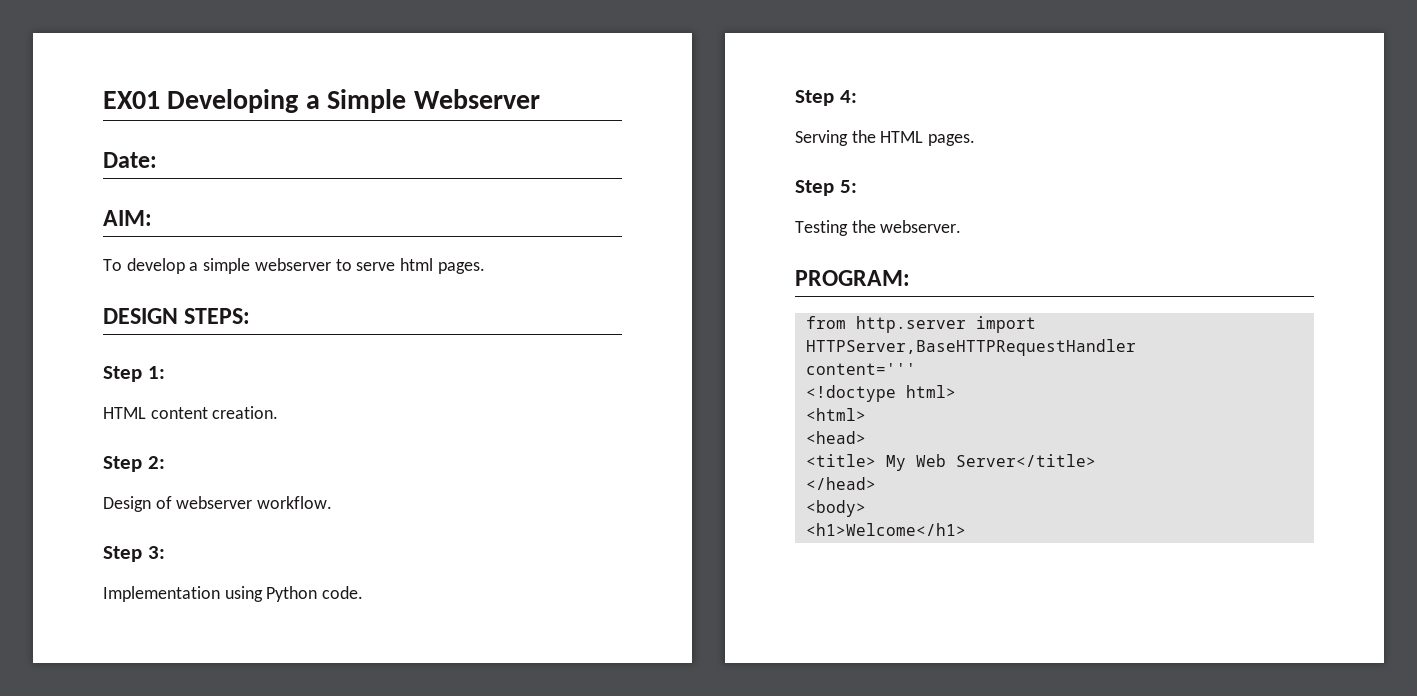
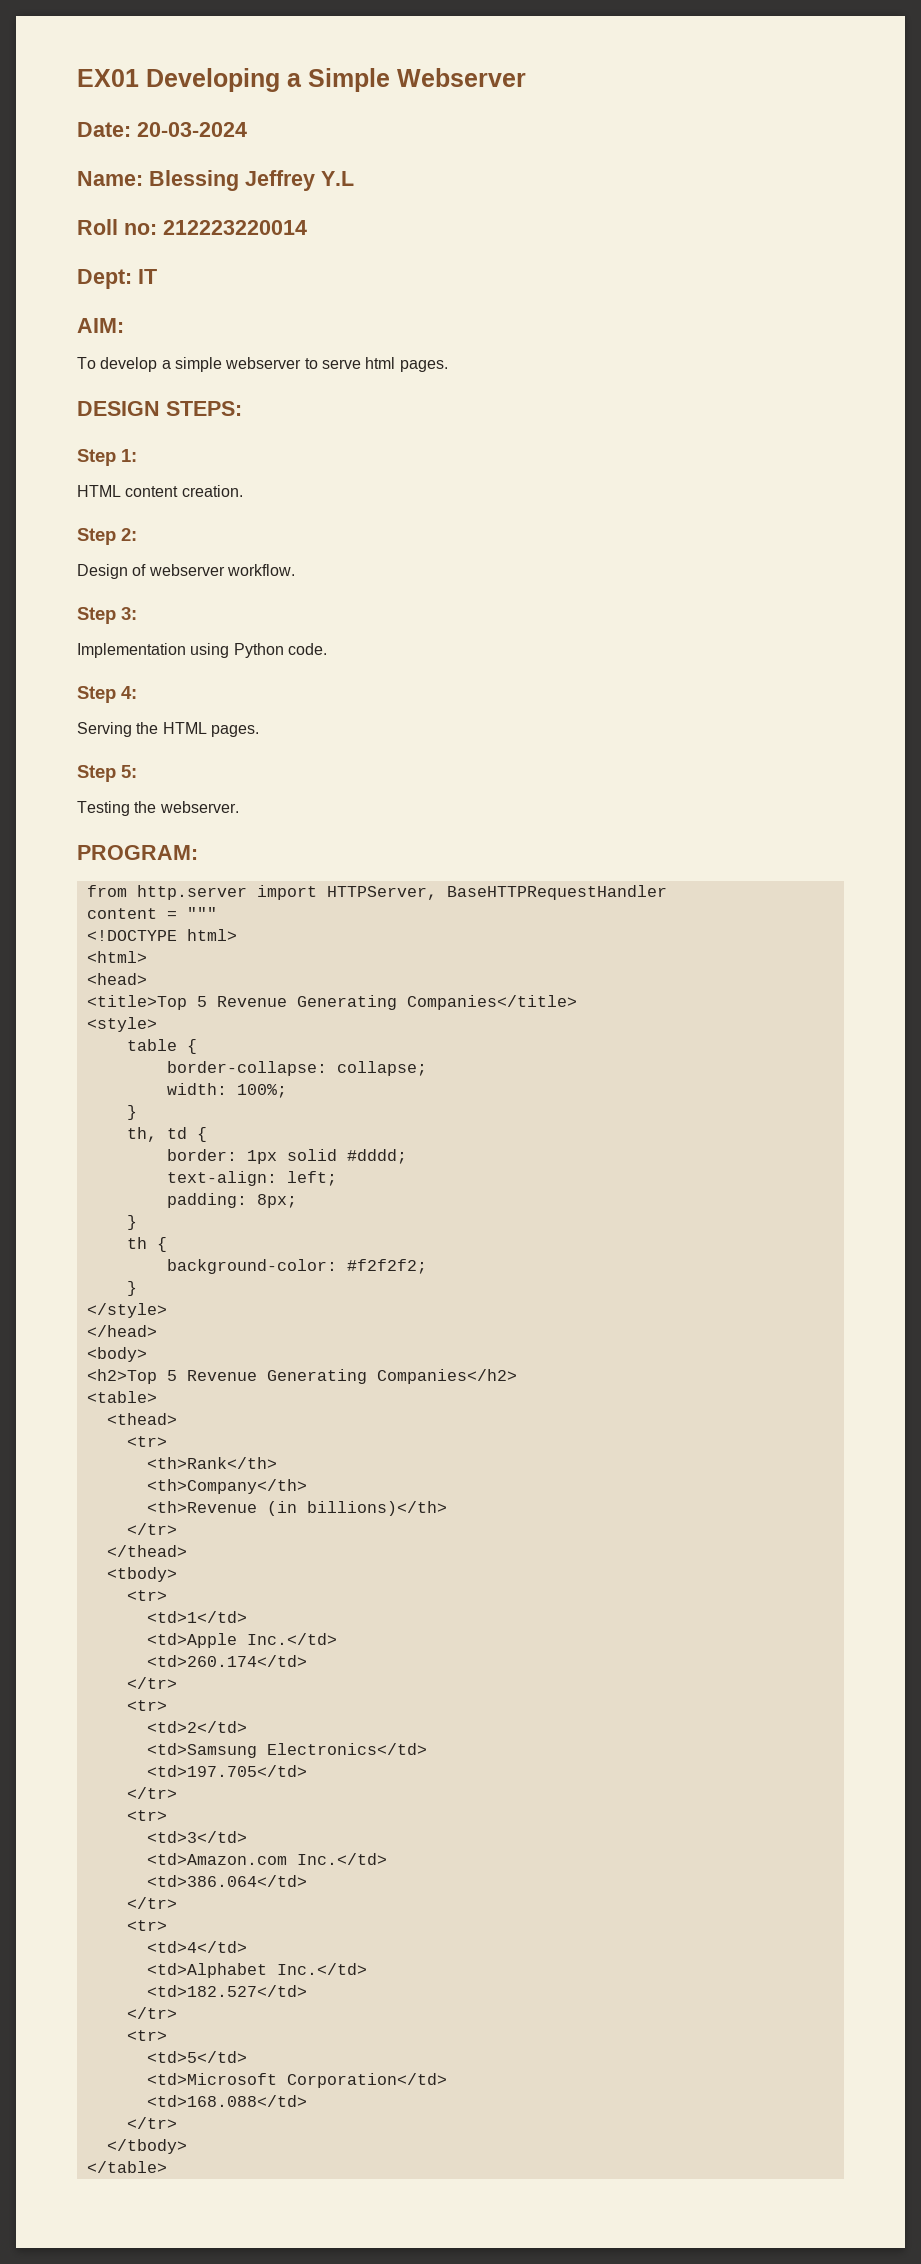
(157, 160) none -> [137,122,247,137] [77,170,354,191] [77,219,307,235] [77,269,157,289] 20-03-2024 // Name: Blessing Jeffrey Y.L // Roll no: 212223220014 // Dept: IT
[805,339,1136,356] [805,363,916,375] [805,385,956,402] [805,408,866,421] [805,431,866,444] [805,454,1096,471] [805,477,876,490] [805,500,866,517] [805,523,966,536] HTTPServer,BaseHTTPRequestHandler // content=''' // <!doctype html> // <html> // <head> // <title> My Web Server</title> // </head> // <body> // <h1>Welcome</h1> -> [326,885,667,900] [86,907,217,919] [86,929,237,941] [86,951,147,963] [86,973,147,985] [86,995,577,1010] [86,1017,157,1032] [126,1039,197,1054] [166,1061,427,1076] [166,1083,287,1098] [126,1105,137,1120] [126,1127,207,1142] [166,1149,407,1164] [166,1171,337,1186] [166,1193,297,1208] [126,1215,137,1230] [126,1237,167,1252] [166,1259,427,1274] [126,1281,137,1296] [86,1303,167,1318] [86,1325,157,1337] [86,1347,147,1362] [86,1369,517,1384] [86,1391,157,1403] [106,1413,177,1425] [126,1436,167,1447] [146,1457,277,1469] [146,1479,307,1494] [146,1501,447,1516] [126,1523,177,1535] [106,1545,187,1557] [106,1567,177,1582] [126,1590,167,1601] [146,1611,247,1623] [146,1633,337,1648] [146,1655,307,1667] [126,1677,177,1689] [126,1700,167,1711] [146,1721,247,1733] [146,1743,427,1758] [146,1765,307,1777] [126,1787,177,1799] [126,1810,167,1821] [146,1831,247,1843] [146,1853,387,1865] [146,1875,307,1887] [126,1897,177,1909] [126,1920,167,1931] [146,1941,247,1953] [146,1963,367,1978] [146,1985,307,1997] [126,2007,177,2019] [126,2030,167,2041] [146,2051,247,2063] [146,2073,447,2088] [146,2095,307,2107] [126,2117,177,2129] [106,2139,187,2154] [86,2161,167,2173] HTTPServer, BaseHTTPRequestHandler // content = """ // <!DOCTYPE html> // <html> // <head> // <title>Top 5 Revenue Generating Companies</title> // <style> // table { // border-collapse: collapse; // width: 100%; // } // th, td { // border: 1px solid #dddd; // text-align: left; // padding: 8px; // } // th { // background-color: #f2f2f2; // } // </style> // </head> // <body> // <h2>Top 5 Revenue Generating Companies</h2> // <table> // <thead> // <tr> // <th>Rank</th> // <th>Company</th> // <th>Revenue (in billions)</th> // </tr> // </thead> // <tbody> // <tr> // <td>1</td> // <td>Apple Inc.</td> // <td>260.174</td> // </tr> // <tr> // <td>2</td> // <td>Samsung Electronics</td> // <td>197.705</td> // </tr> // <tr> // <td>3</td> // <td>Amazon.com Inc.</td> // <td>386.064</td> // </tr> // <tr> // <td>4</td> // <td>Alphabet Inc.</td> // <td>182.527</td> // </tr> // <tr> // <td>5</td> // <td>Microsoft Corporation</td> // <td>168.088</td> // </tr> // </tbody> // </table>

